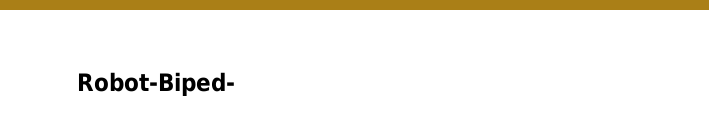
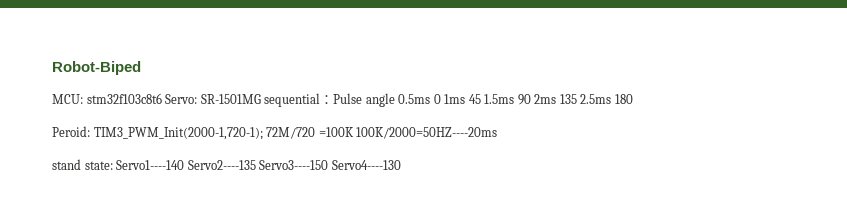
[77,72,235,96] Robot-Biped- -> [52,61,141,75] [52,93,633,107] [52,126,498,140] [52,159,401,170] Robot-Biped // MCU: stm32f103c8t6 Servo: SR-1501MG sequential：Pulse angle 0.5ms 0 1ms 45 1.5ms 90 2ms 135 2.5ms 180 // Peroid: TIM3_PWM_Init(2000-1,720-1); 72M/720 =100K 100K/2000=50HZ----20ms // stand state: Servo1----140 Servo2----135 Servo3----150 Servo4----130

